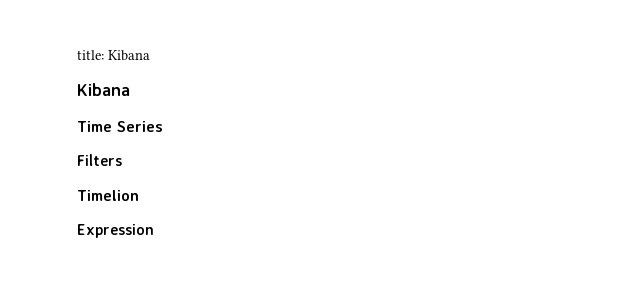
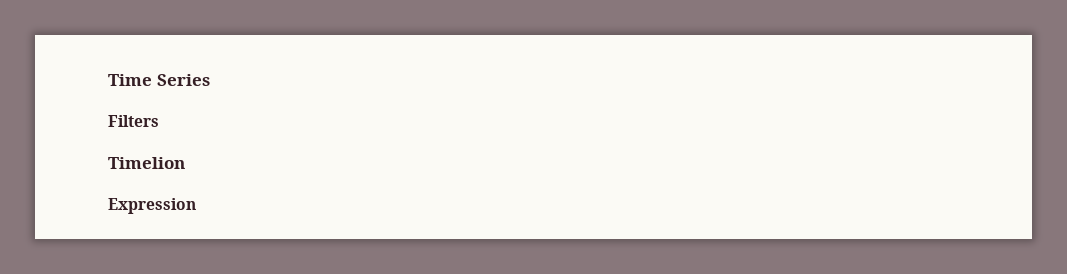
[77,50,150,61] [77,83,130,96] title: Kibana // Kibana // -> (108, 80) none

